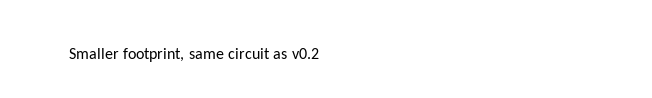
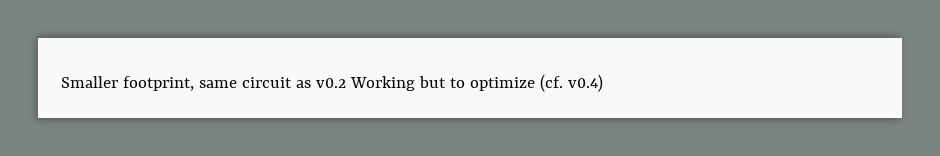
(319, 53) none -> [349,74,603,92] Working but to optimize (cf. v0.4)

